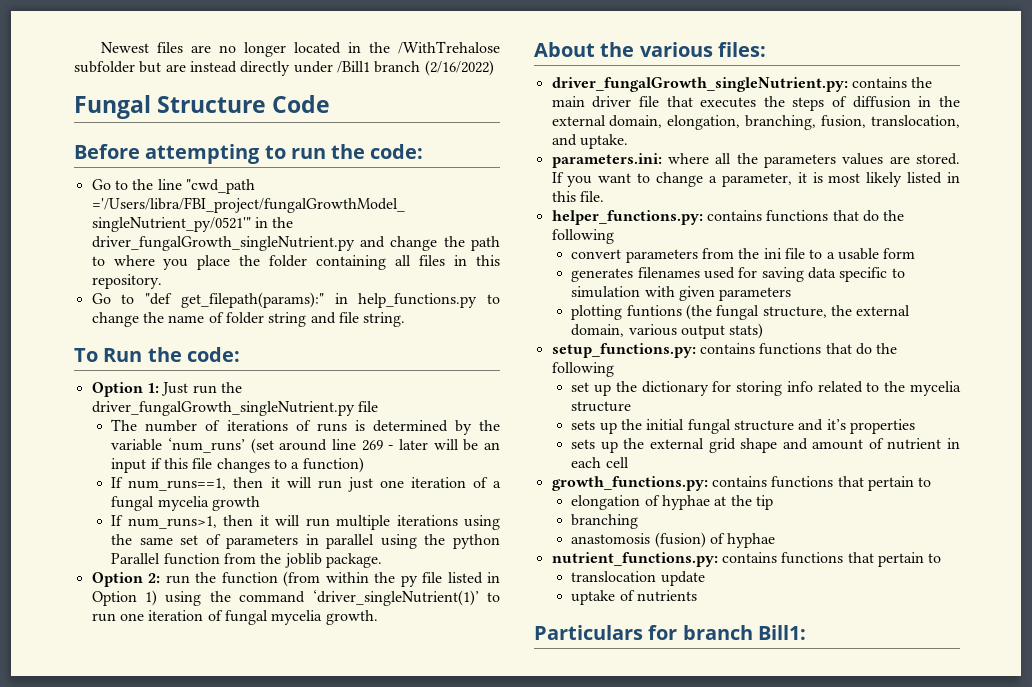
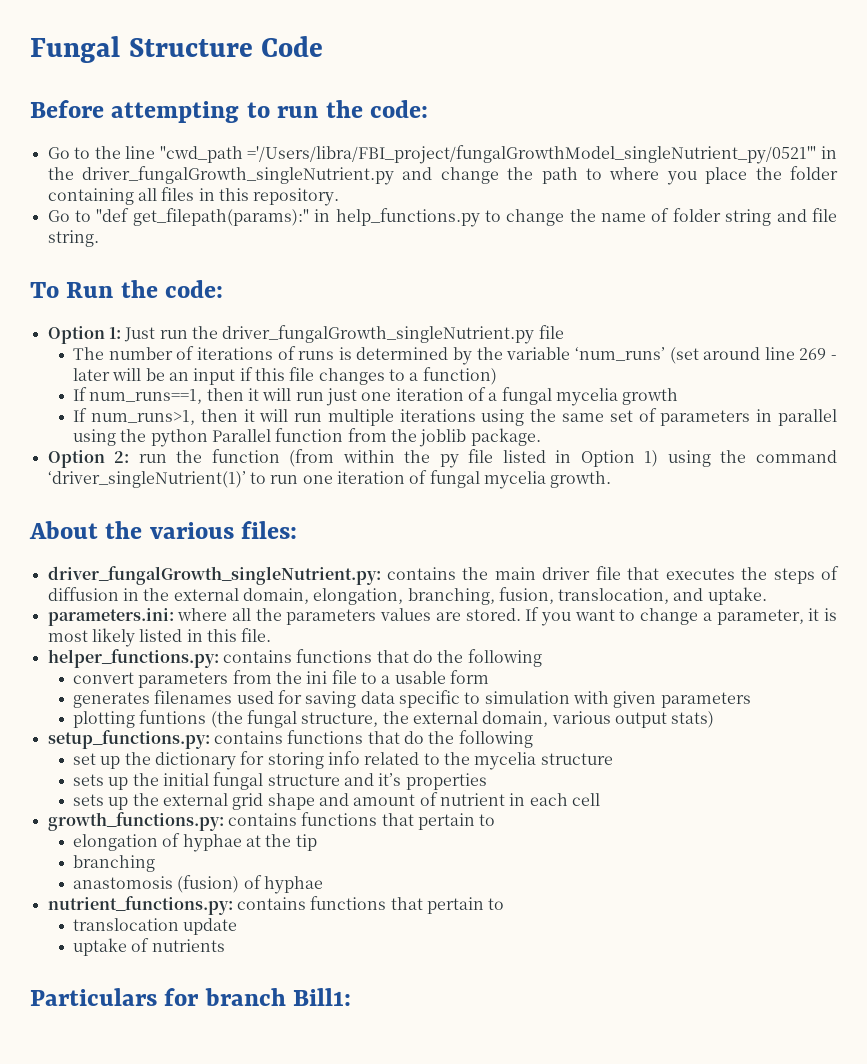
[101,41,501,57] [74,60,494,76] Newest files are no longer located in the /WithTrehalose subfolder but are instead directly under /Bill1 branch (2/16/2022) // -> (30, 49) none

